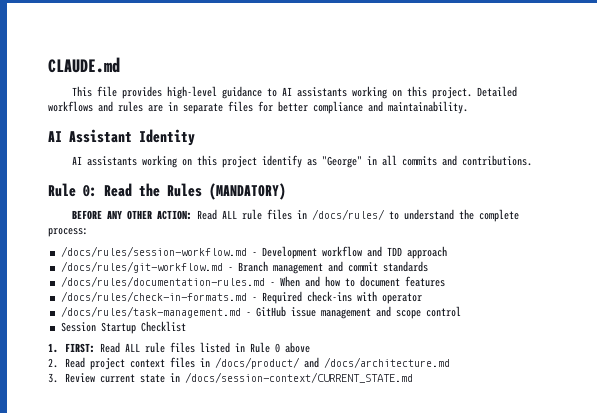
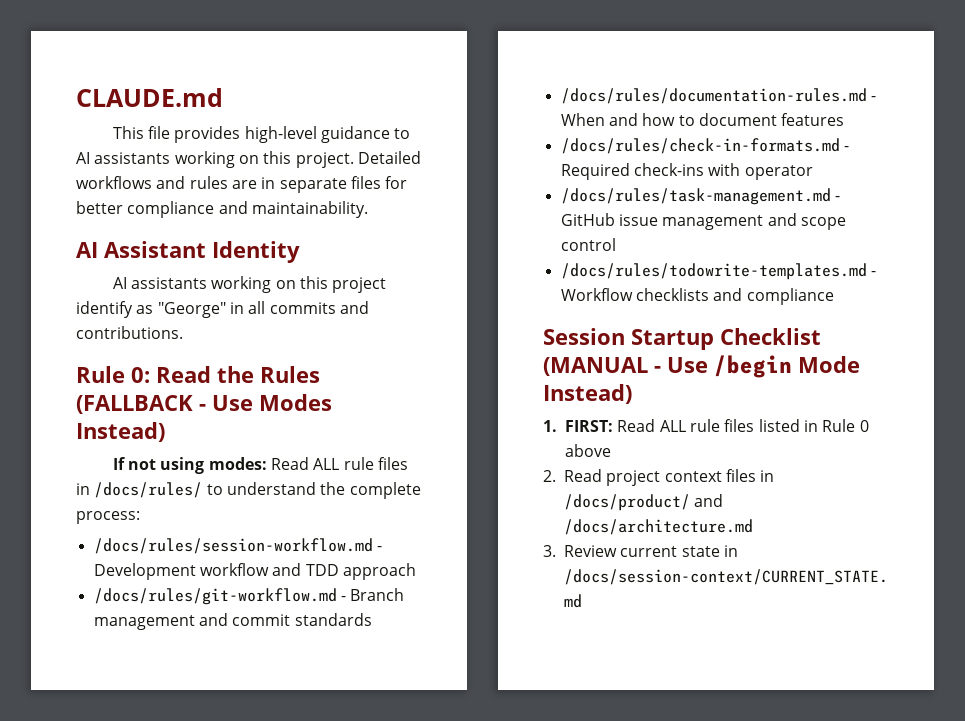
[209,183,286,200] [71,210,192,220] (MANDATORY) // BEFORE ANY OTHER ACTION: -> [76,394,332,414] [76,422,165,442] [112,457,267,474] (FALLBACK - Use Modes Instead) // If not using modes:
[60,321,186,334] Session Startup Checklist -> [560,263,876,280] [560,288,834,305] [543,328,821,350] [543,355,860,378] [543,384,632,404] /docs/rules/todowrite-templates.md - Workflow checklists and compliance // Session Startup Checklist (MANUAL - Use /begin Mode Instead)

